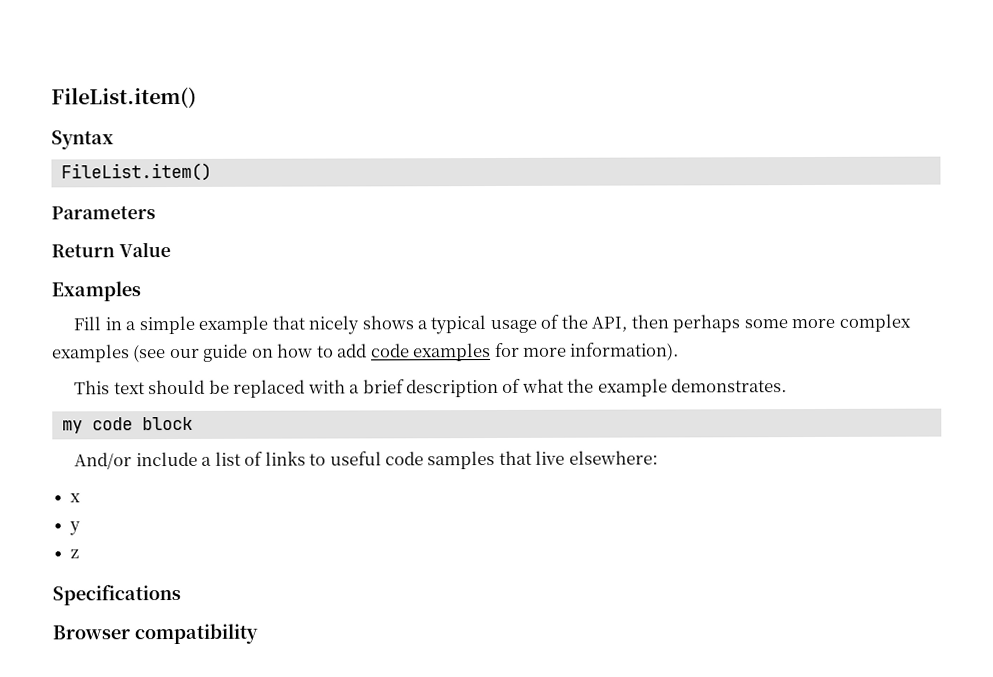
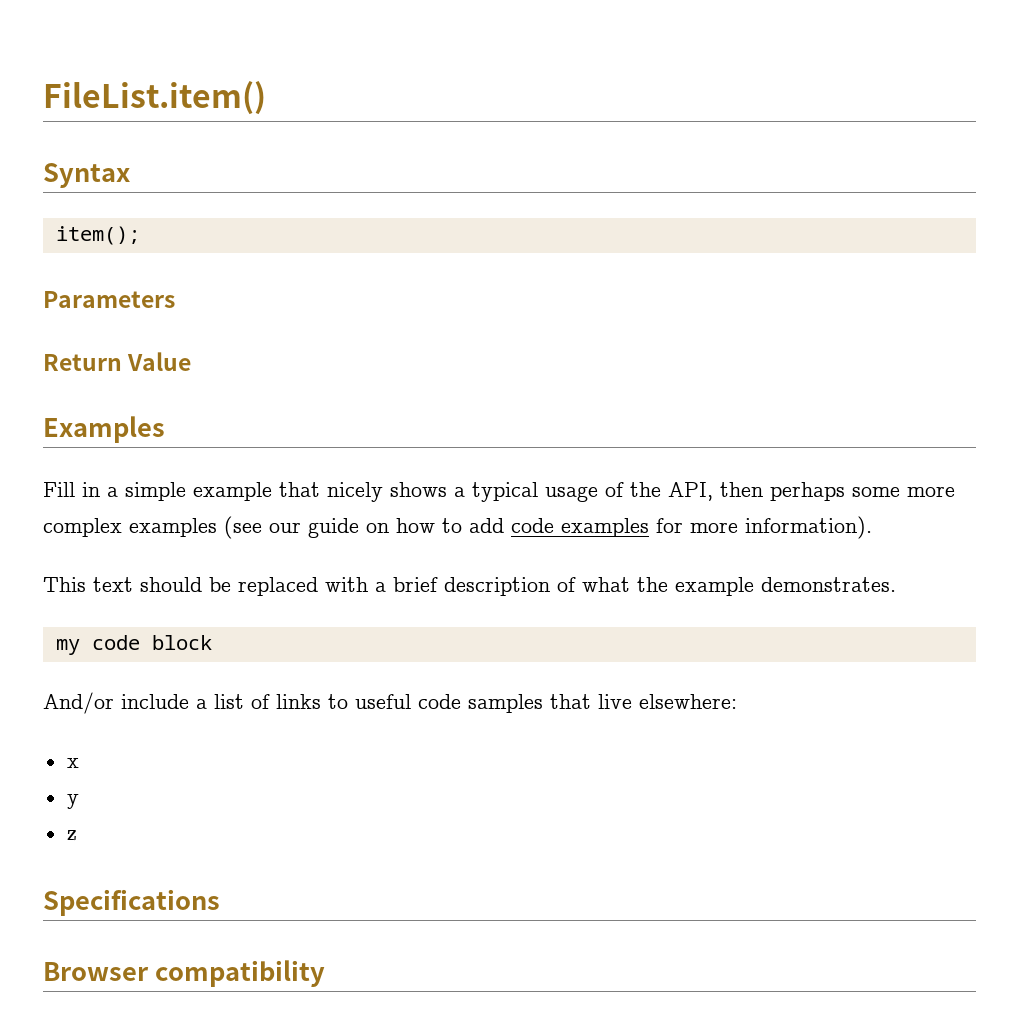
[60,162,212,182] FileList.item() -> [55,226,140,245] item();

